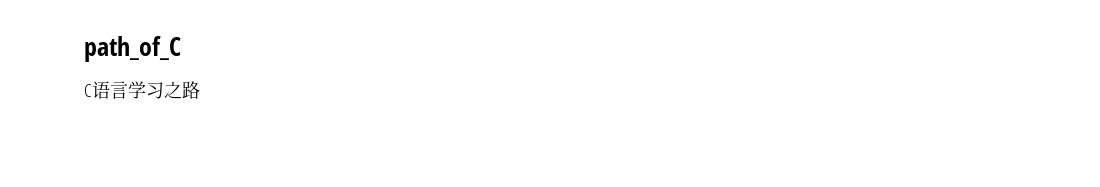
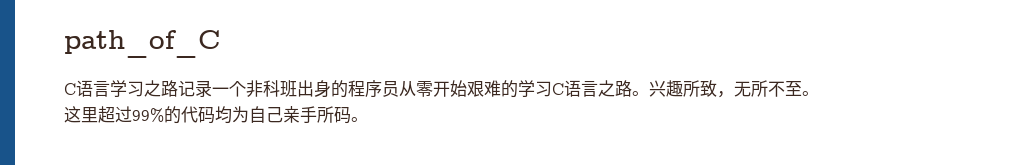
(200, 90) none -> [178,80,819,98] [64,106,368,124] 记录一个非科班出身的程序员从零开始艰难的学习C语言之路。兴趣所致，无所不至。 // 这里超过99%的代码均为自己亲手所码。

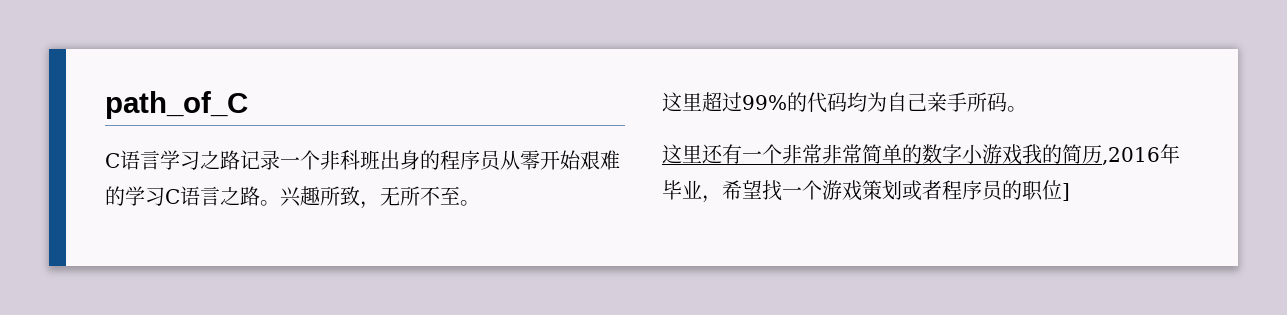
(368, 119) none -> [662,144,1180,165] [662,180,1070,203] // 这里还有一个非常非常简单的数字小游戏我的简历,2016年毕业，希望找一个游戏策划或者程序员的职位]

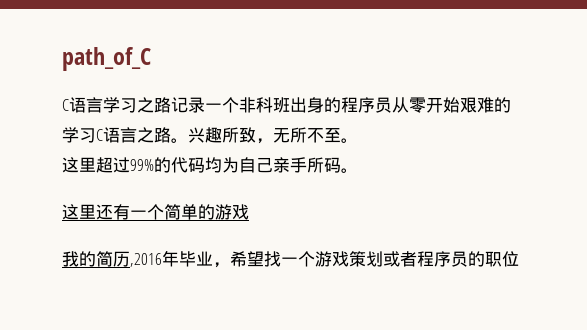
[782,144,1022,165] 非常非常简单的数字小游戏 -> [164,204,249,220] 简单的游戏 //
[1062,183,1070,201] ] -> (519, 259) none

